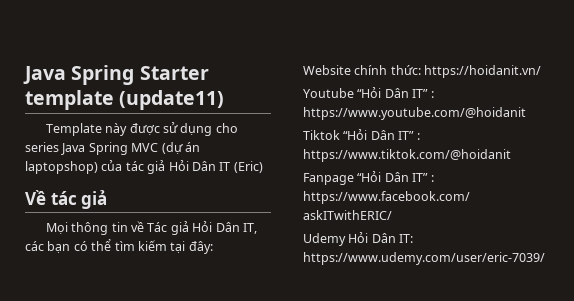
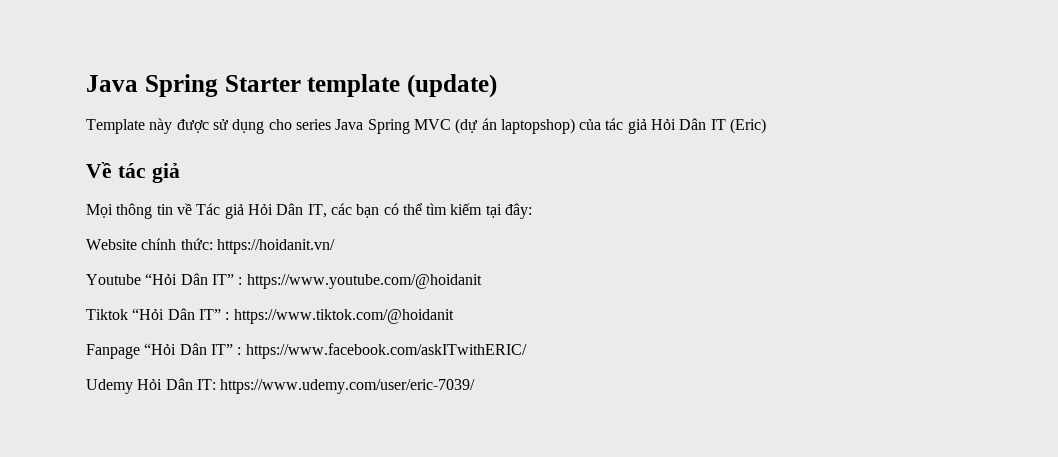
[119,90,225,110] (update11) -> [407,74,497,98] (update)

